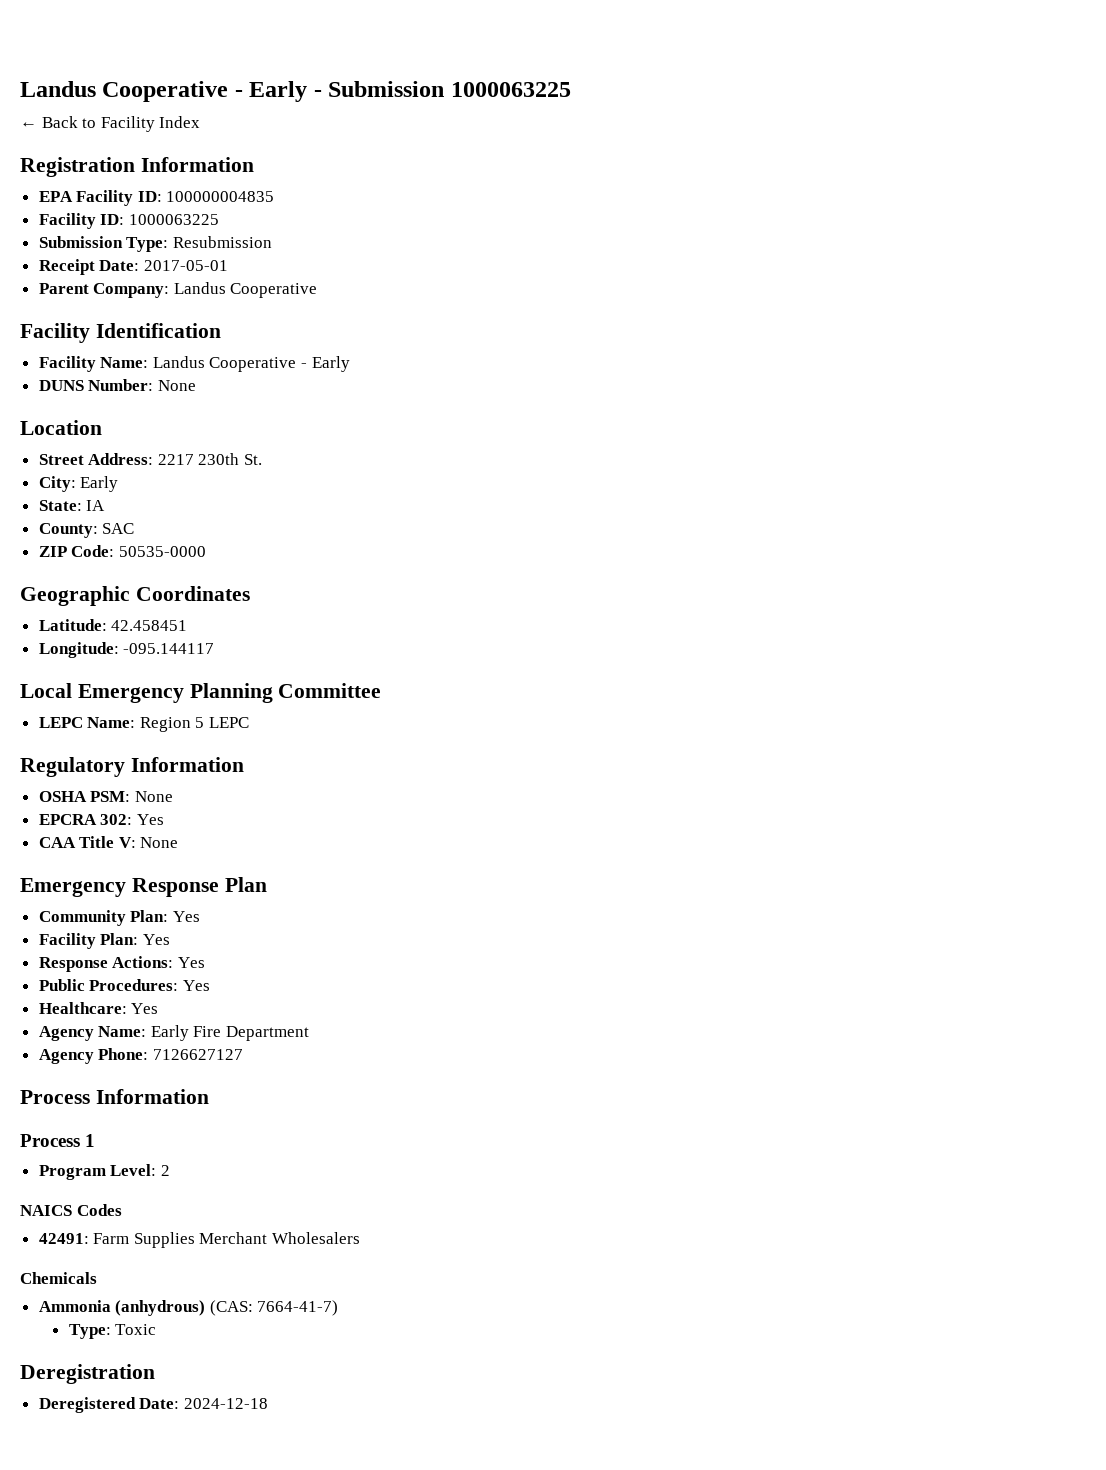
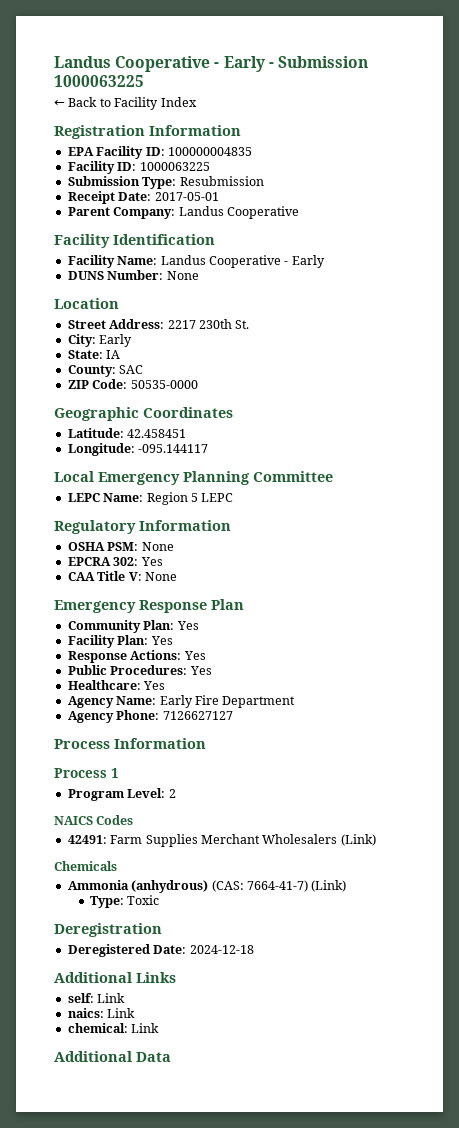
(361, 1238) none -> [340,834,376,846] (Link)
(339, 1308) none -> [311,880,347,892] (Link)
(268, 1403) none -> [54,972,176,983] [67,993,126,1003] [67,1008,136,1018] [67,1023,160,1033] [54,1051,171,1062] // Additional Links // self: Link // naics: Link // chemical: Link // Additional Data

